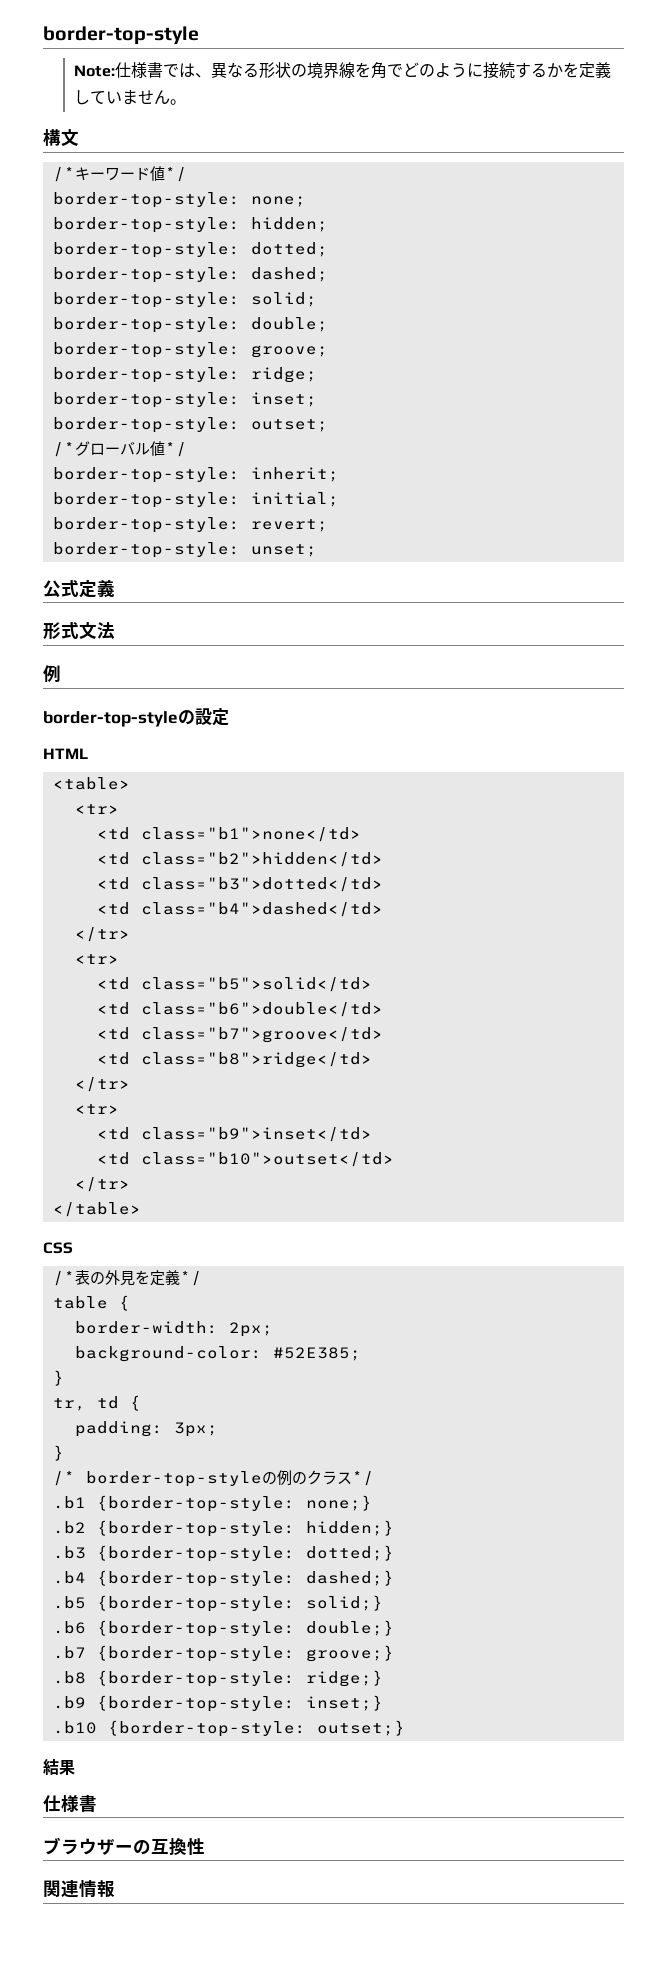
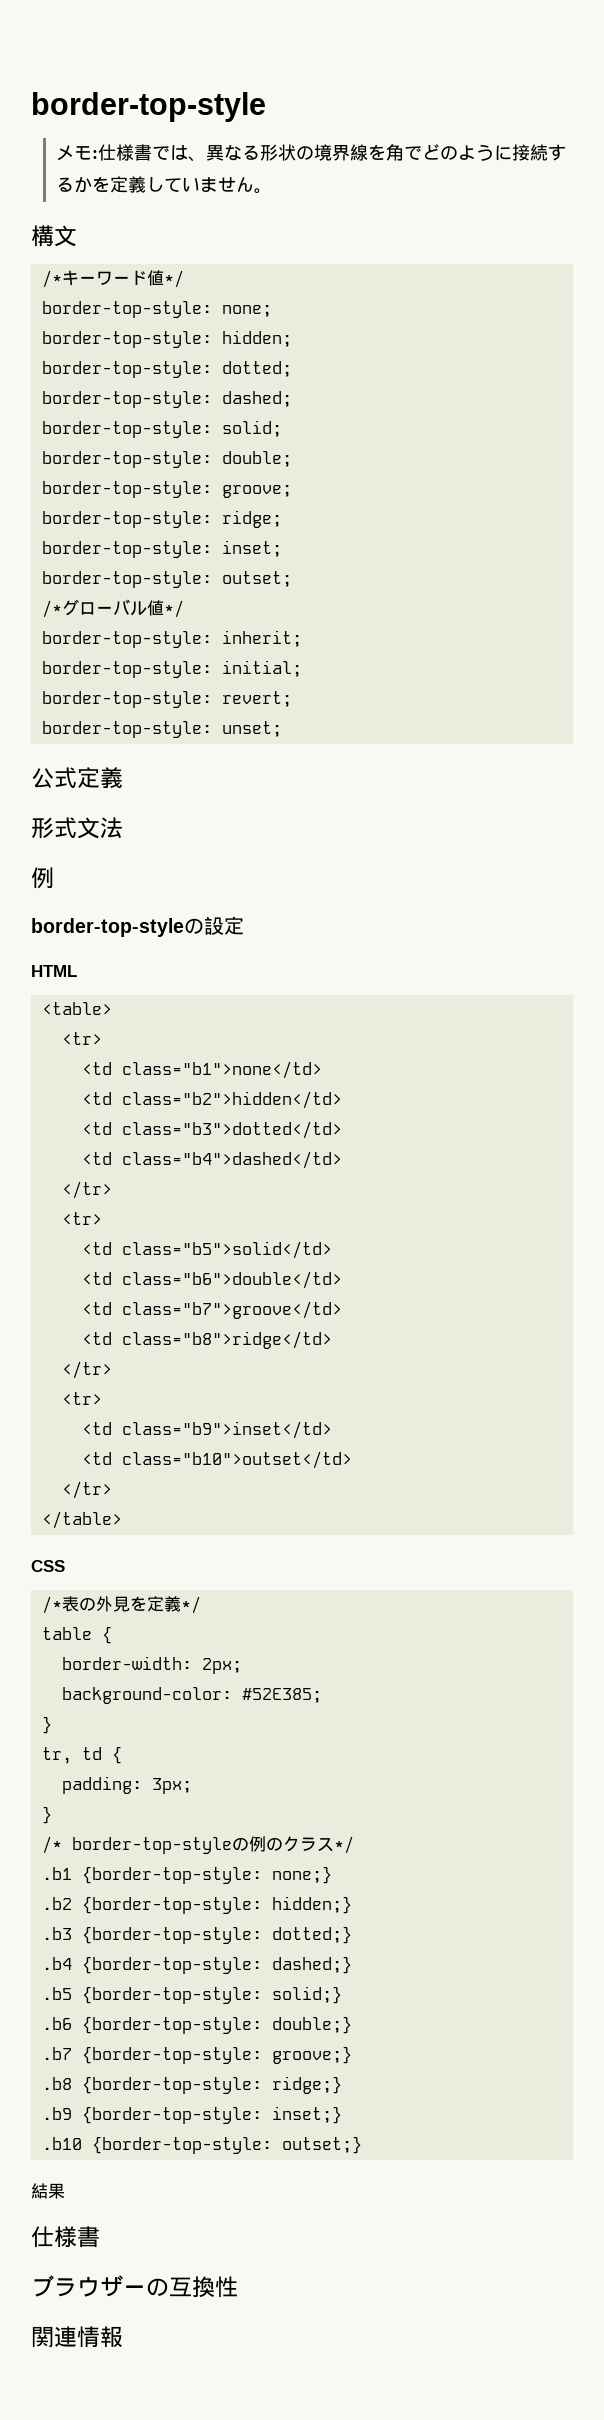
[73,65,115,77] Note: -> [55,145,98,161] メモ:

